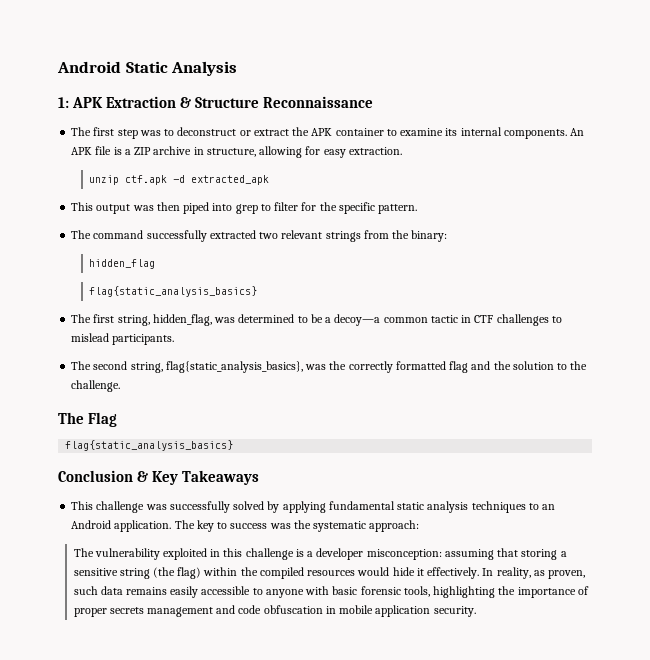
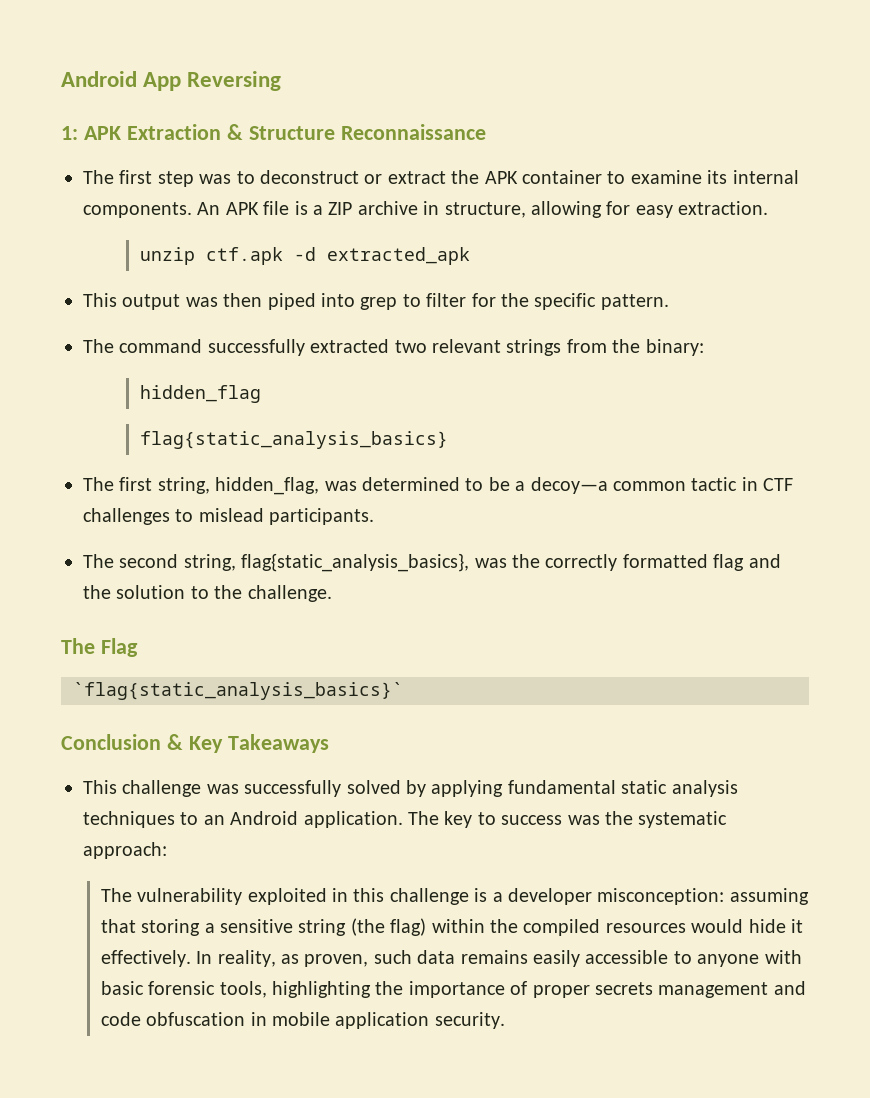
[57,61,238,76] Android Static Analysis -> [61,71,282,91] Android App Reversing
[65,440,234,451] flag{static_analysis_basics} -> [73,682,403,700] `flag{static_analysis_basics}`

